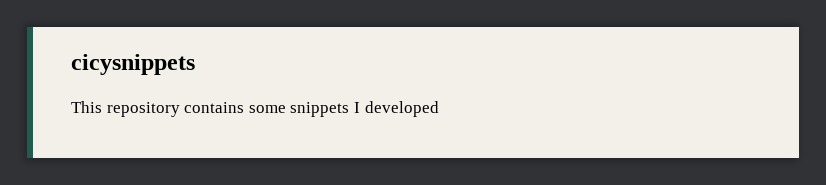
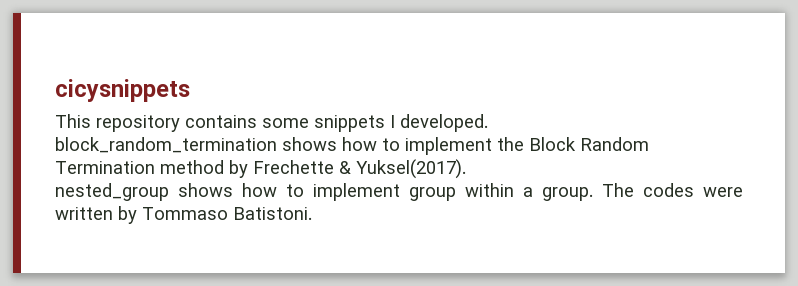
[364,101,439,117] developed -> [400,114,488,132] [55,137,649,155] [55,159,466,179] [55,183,743,201] [55,206,312,224] developed. // block_random_termination shows how to implement the Block Random Termination method by Frechette & Yuksel(2017). // nested_group shows how to implement group within a group. The codes were written by Tommaso Batistoni.

